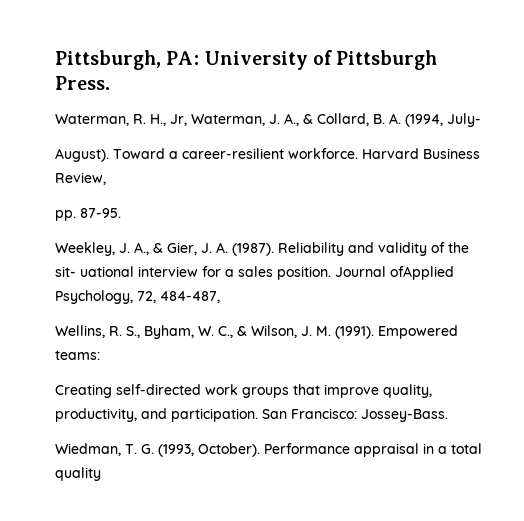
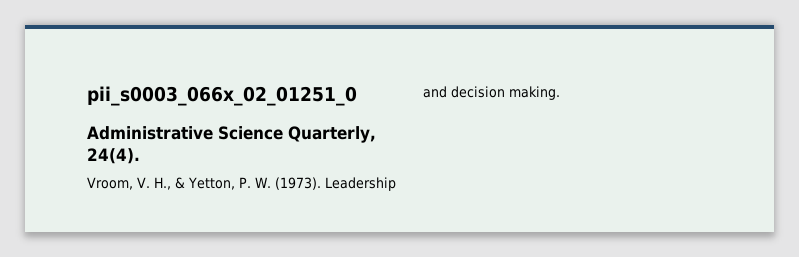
[55,50,438,70] [55,76,110,90] [55,113,481,127] [55,148,480,162] [55,172,106,185] [55,208,121,221] [55,242,469,256] [55,266,454,280] [55,290,220,304] [55,325,458,339] [55,350,100,360] [55,384,432,398] [55,408,448,422] [55,443,482,457] [55,467,101,481] Pittsburgh, PA: University of Pittsburgh Press. // Waterman, R. H., Jr, Waterman, J. A., & Collard, B. A. (1994, July- // August). Toward a career-resilient workforce. Harvard Business Review, // pp. 87-95. // Weekley, J. A., & Gier, J. A. (1987). Reliability and validity of the sit- uational interview for a sales position. Journal ofApplied Psychology, 72, 484-487, // Wellins, R. S., Byham, W. C., & Wilson, J. M. (1991). Empowered teams: // Creating self-directed work groups that improve quality, productivity, and participation. San Francisco: Jossey-Bass. // Wiedman, T. G. (1993, October). Performance appraisal in a total quality -> [87,86,357,106] [87,126,376,143] [87,148,140,164] [87,177,396,191] [423,86,560,100] pii_s0003_066x_02_01251_0 // Administrative Science Quarterly, 24(4). // Vroom, V. H., & Yetton, P. W. (1973). Leadership and decision making.

